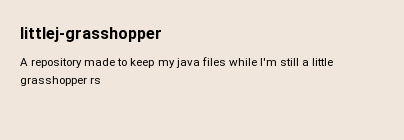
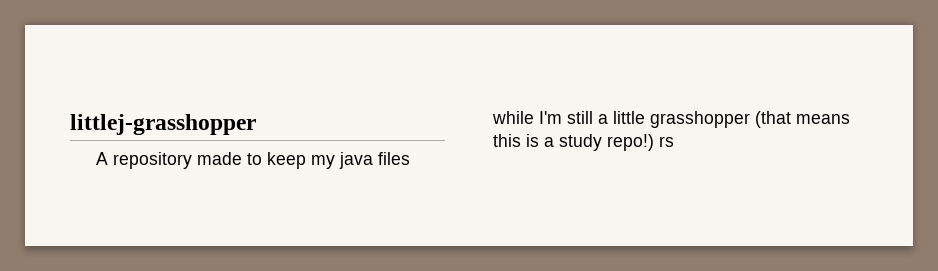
(87, 81) none -> [755,111,850,128] [493,134,654,151] (that means this is a study repo!)

